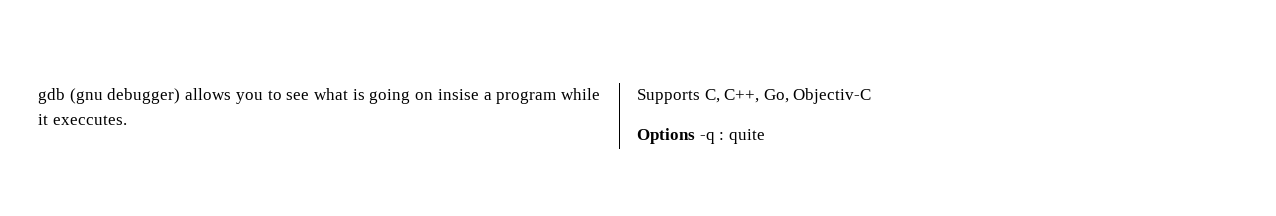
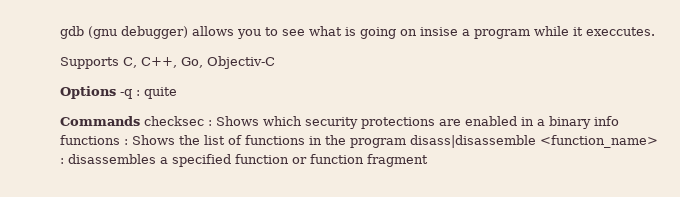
(765, 136) none -> [60,116,619,129] [60,135,658,148] [60,154,428,167] // Commands checksec : Shows which security protections are enabled in a binary info functions : Shows the list of functions in the program disass|disassemble <function_name> : disassembles a specified function or function fragment

